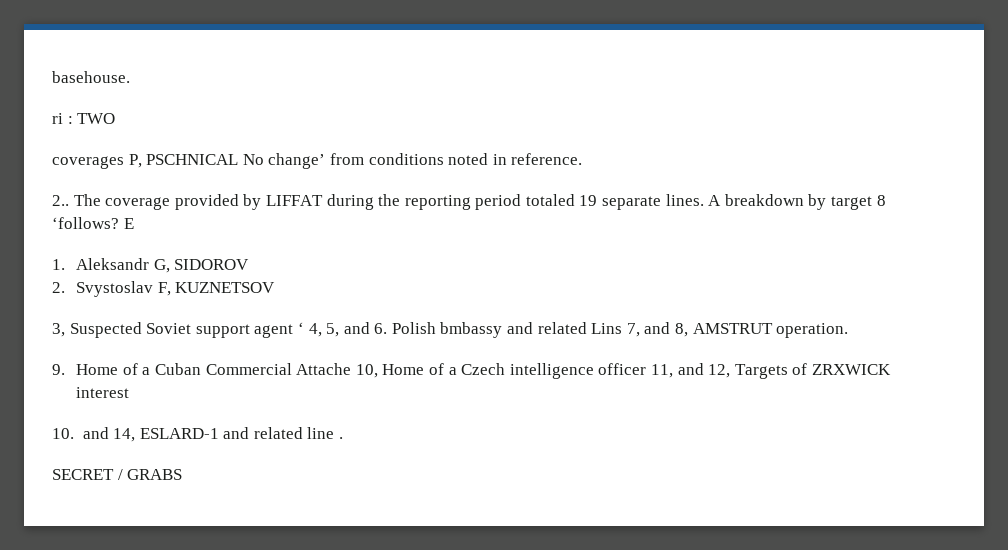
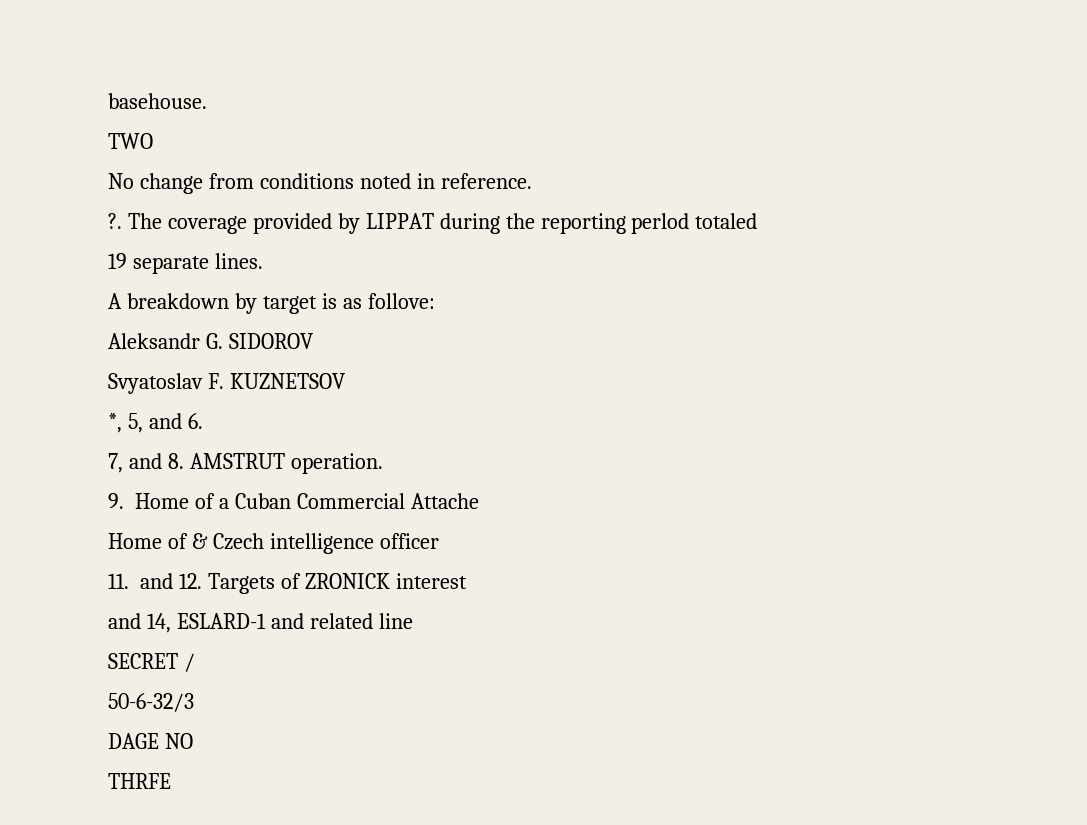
[52,113,73,124] ri : -> (207, 101) none
[52,153,326,169] coverages P, PSCHNICAL No change’ -> [108,173,203,194] No change
[52,195,69,206] 2.. -> [108,213,122,229] ?.
[265,195,323,206] LIFFAT -> [365,213,434,229] LIPPAT
[475,194,522,210] period -> [631,213,690,234] perlod
(575, 200) none -> (758, 221) //
(704, 200) none -> (263, 261) //
[876,195,886,206] [52,217,134,229] [52,258,250,273] [52,281,276,297] [52,322,623,338] 8 ‘follows? E // 1. Aleksandr G, SIDOROV // 2. Svystoslav F, KUZNETSOV // 3, Suspected Soviet support agent ‘ 4, 5, and 6. Polish bmbassy and related Lins -> [321,293,435,309] [108,333,314,349] [108,373,346,394] [108,413,203,433] is as follove: // Aleksandr G. SIDOROV // Svyatoslav F. KUZNETSOV // *, 5, and 6. //
[675,323,689,337] 8, -> [167,453,184,469] 8.
[355,363,457,378] 10, Home of a -> [108,533,208,549] // Home of &
[650,363,731,378] 11, and 12, -> [108,573,202,589] // 11. and 12.
[811,364,891,375] ZRXWICK -> [304,573,390,589] ZRONICK
[52,428,74,439] 10. -> (467, 581) none
[339,437,344,439] . -> (413, 621) none
[127,469,183,480] GRABS -> [108,693,194,712] [108,733,193,749] [108,773,171,789] // 50-6-32/3 // DAGE NO // THRFE

